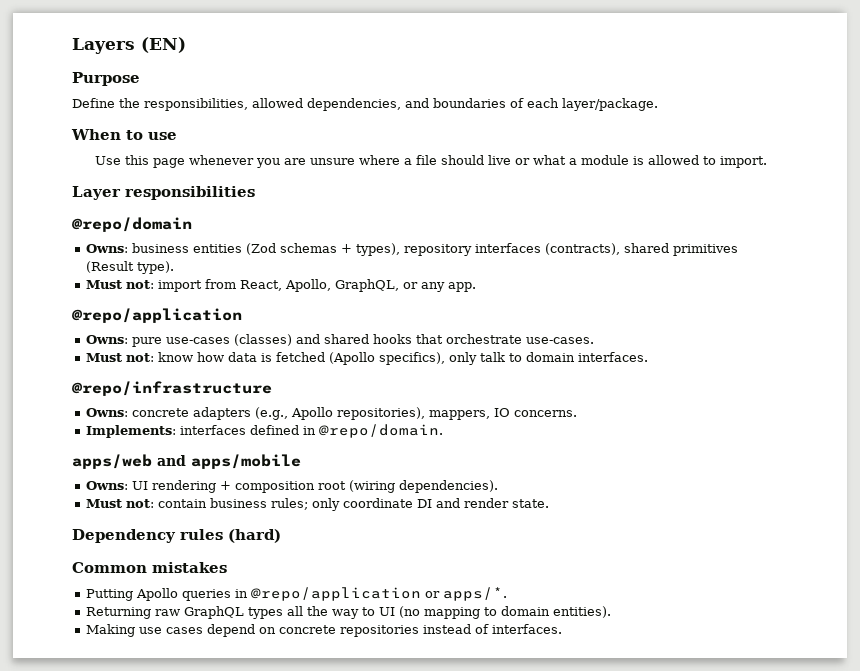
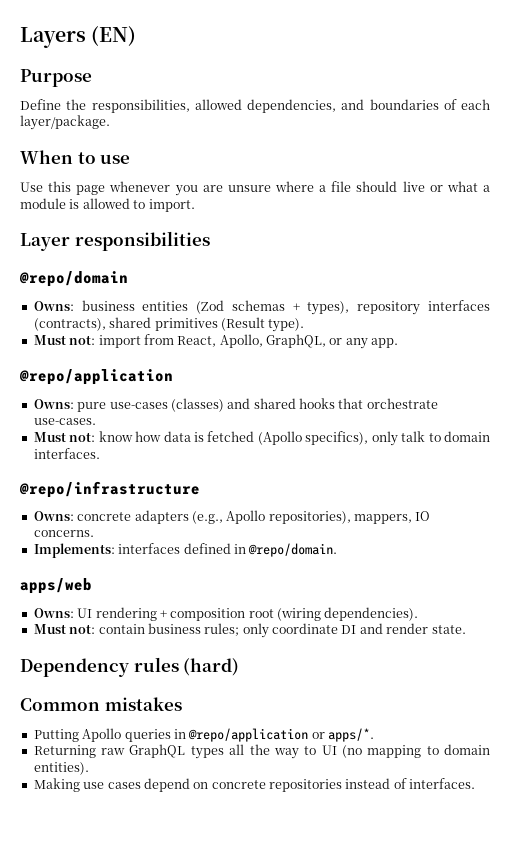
[157,454,301,469] and apps/mobile -> (92, 586) none

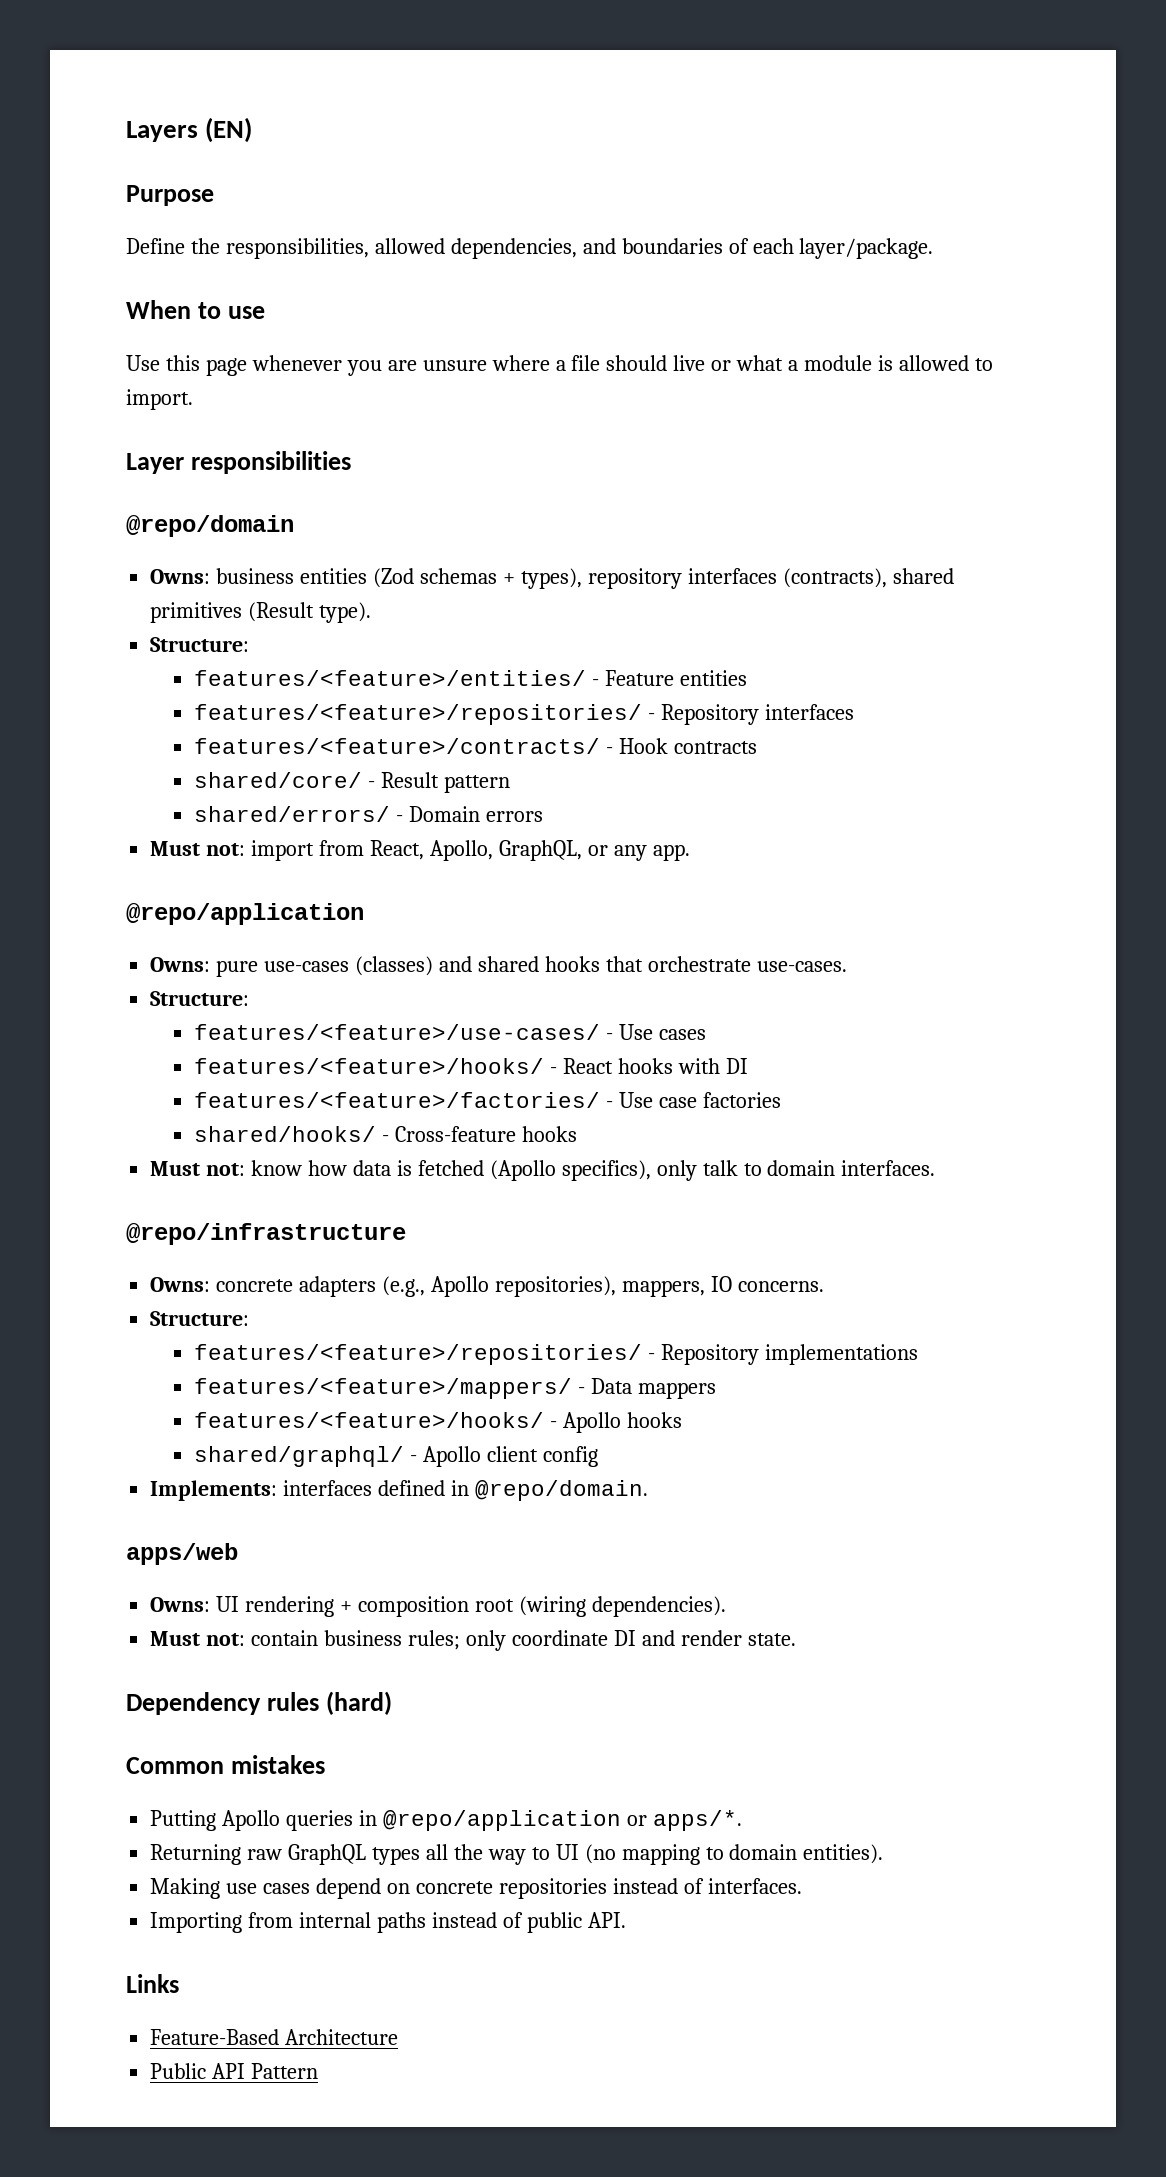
(305, 325) none -> [150,637,250,652] [194,670,747,686] [194,704,854,725] [194,738,757,754] [194,772,510,793] [194,806,543,822] // Structure: // features/<feature>/entities/ - Feature entities // features/<feature>/repositories/ - Repository interfaces // features/<feature>/contracts/ - Hook contracts // shared/core/ - Result pattern // shared/errors/ - Domain errors
(96, 421) none -> [150,991,250,1006] [194,1024,706,1040] [194,1058,748,1074] [194,1092,781,1108] [194,1126,577,1142] // Structure: // features/<feature>/use-cases/ - Use cases // features/<feature>/hooks/ - React hooks with DI // features/<feature>/factories/ - Use case factories // shared/hooks/ - Cross-feature hooks
(94, 533) none -> [150,1311,250,1326] [194,1344,918,1365] [194,1378,716,1399] [194,1412,682,1433] [194,1446,598,1467] // Structure: // features/<feature>/repositories/ - Repository implementations // features/<feature>/mappers/ - Data mappers // features/<feature>/hooks/ - Apollo hooks // shared/graphql/ - Apollo client config
(476, 783) none -> [150,1912,626,1933] [126,1974,179,1993] [150,2029,399,2045] [150,2063,319,2079] // Importing from internal paths instead of public API. // Links // Feature-Based Architecture // Public API Pattern

